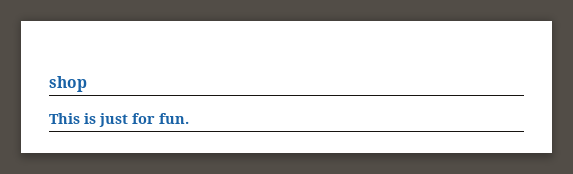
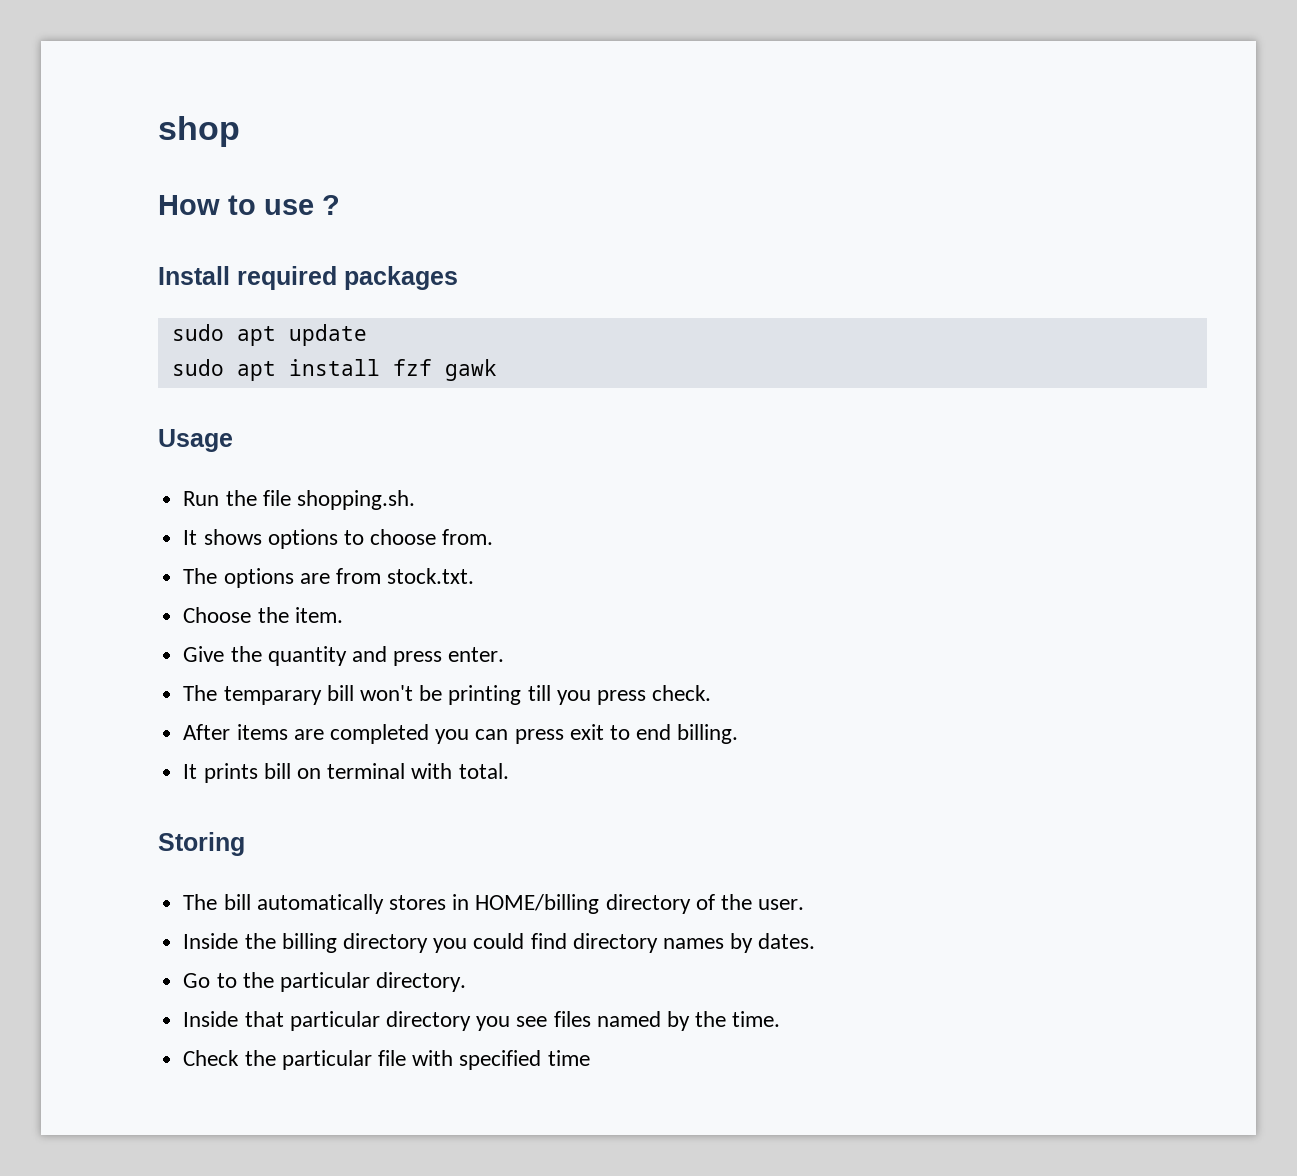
[49,113,189,127] This is just for fun. -> [158,195,340,215] [158,266,458,290] [171,324,367,346] [171,359,497,381] [158,429,233,452] [183,490,415,510] [183,529,494,549] [183,568,475,588] [183,607,343,623] [183,646,505,666] [183,685,712,705] [183,724,739,744] [183,763,509,783] [158,832,245,856] [183,894,805,914] [183,933,816,953] [183,972,467,992] [183,1011,781,1031] [183,1050,590,1070] How to use ? // Install required packages // sudo apt update // sudo apt install fzf gawk // Usage // Run the file shopping.sh. // It shows options to choose from. // The options are from stock.txt. // Choose the item. // Give the quantity and press enter. // The temparary bill won't be printing till you press check. // After items are completed you can press exit to end billing. // It prints bill on terminal with total. // Storing // The bill automatically stores in HOME/billing directory of the user. // Inside the billing directory you could find directory names by dates. // Go to the particular directory. // Inside that particular directory you see files named by the time. // Check the particular file with specified time

